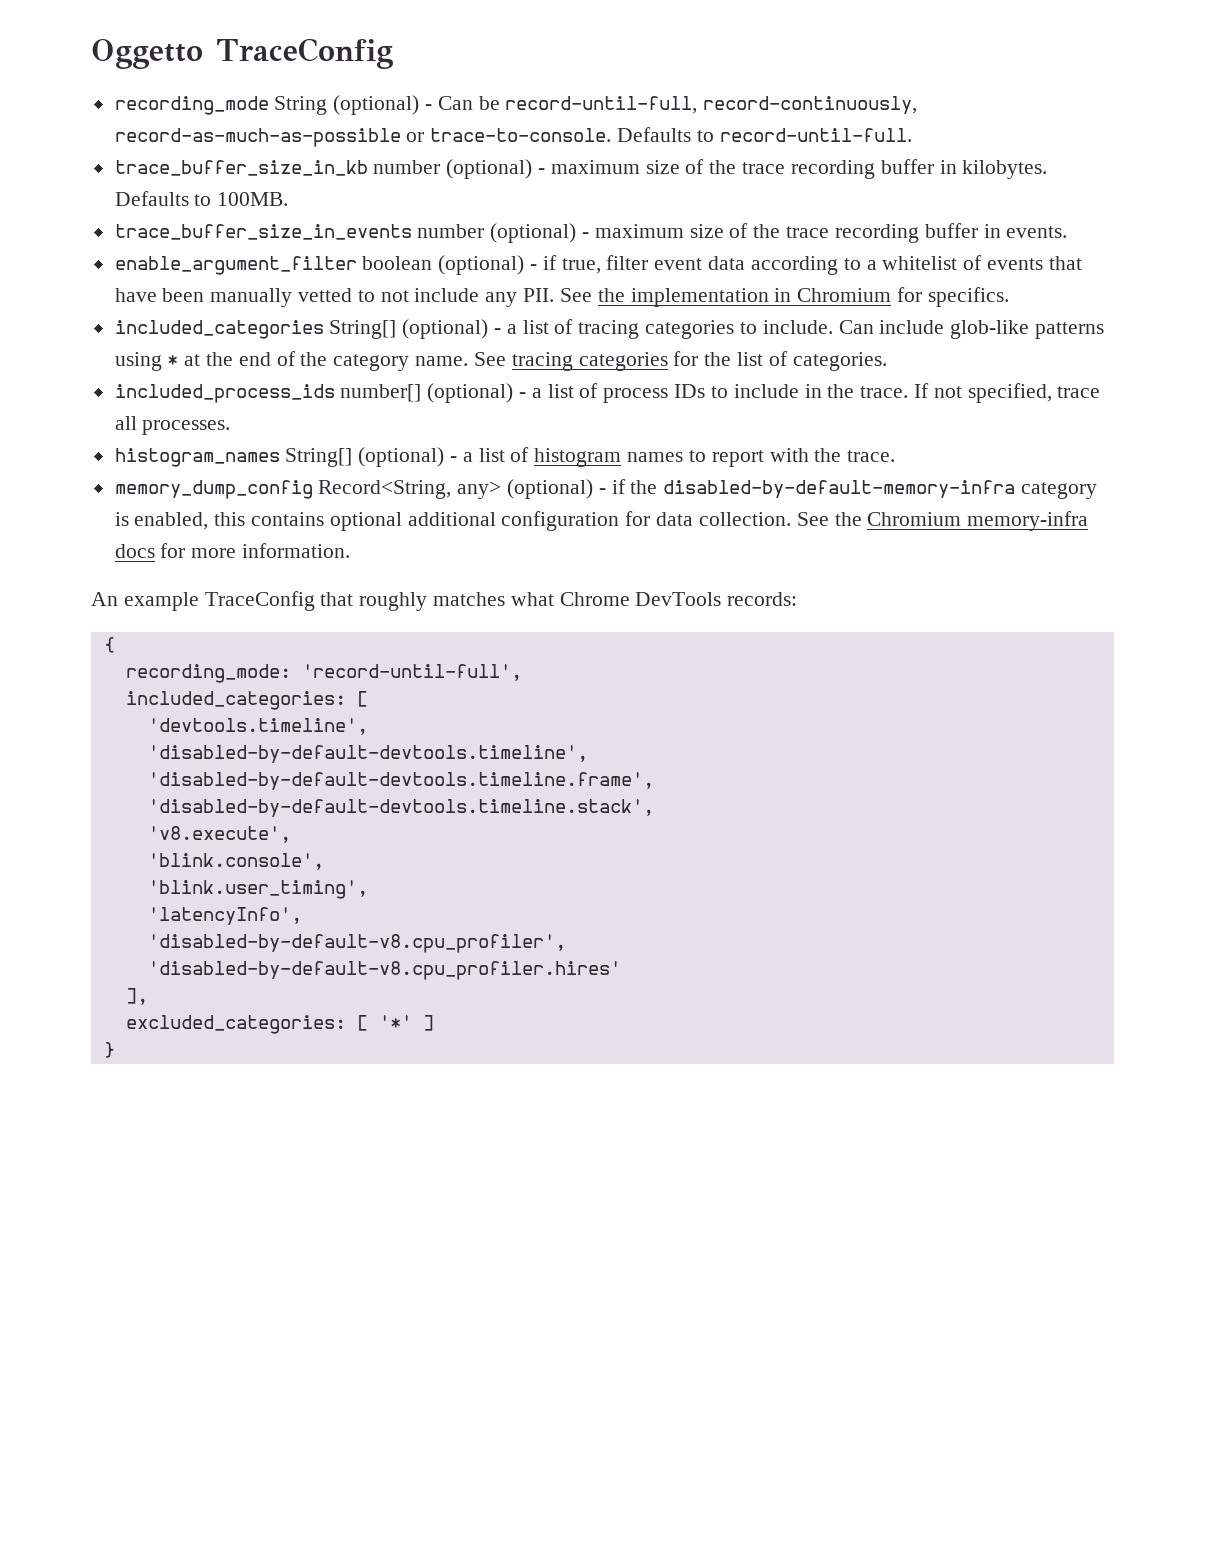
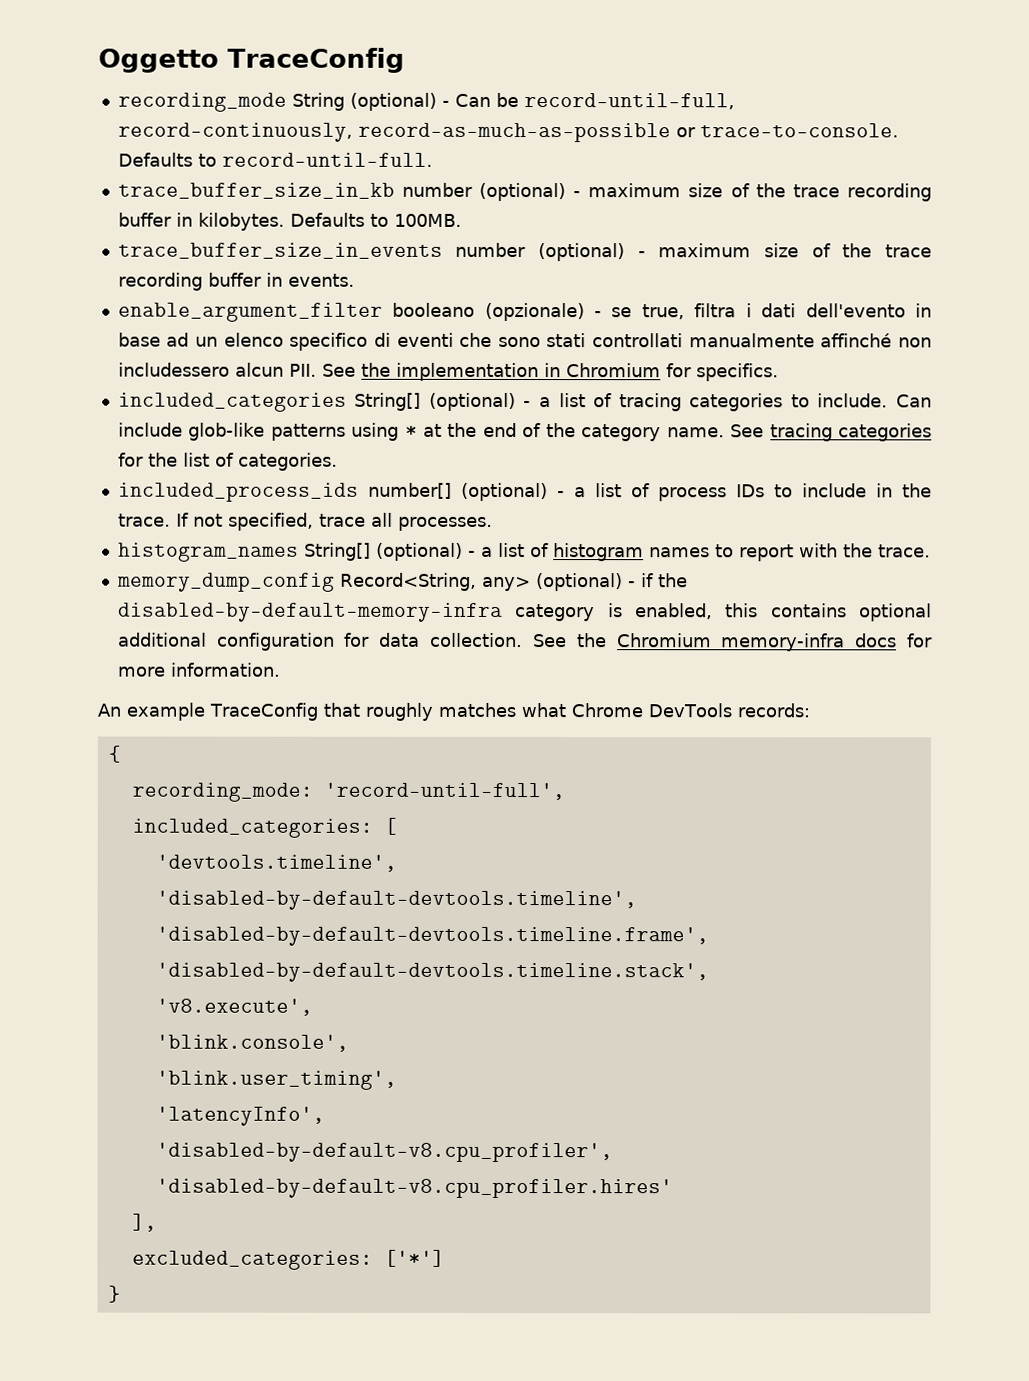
[362,255,1082,275] [114,288,518,307] boolean (optional) - if true, filter event data according to a whitelist of events that have been manually vetted to not include any -> [392,302,932,322] [117,332,933,351] [117,362,284,377] booleano (opzionale) - se true, filtra i dati dell'evento in base ad un elenco specifico di eventi che sono stati controllati manualmente affinché non includessero alcun
[356,1015,434,1031] [ '*' ] -> [383,1249,445,1267] ['*']

